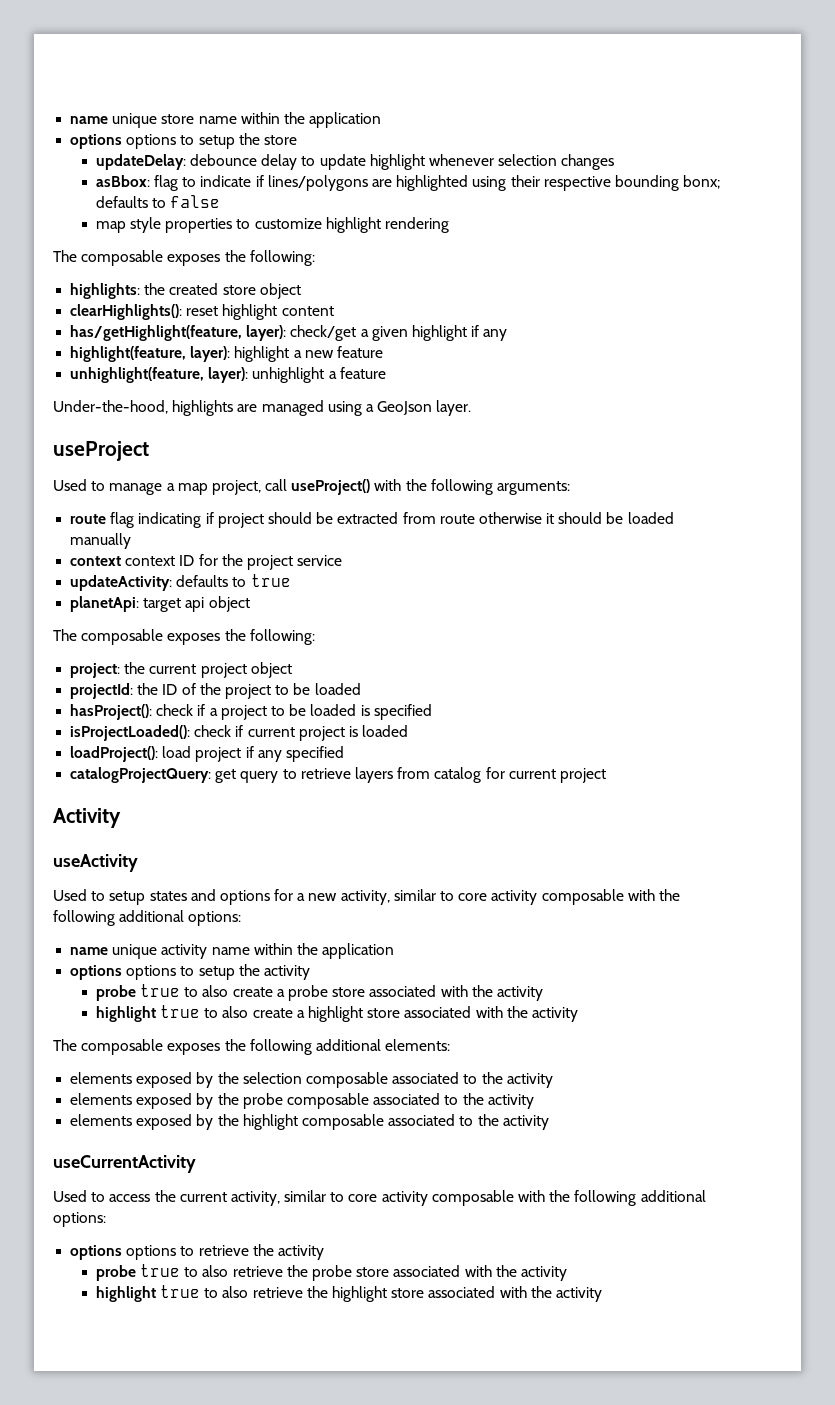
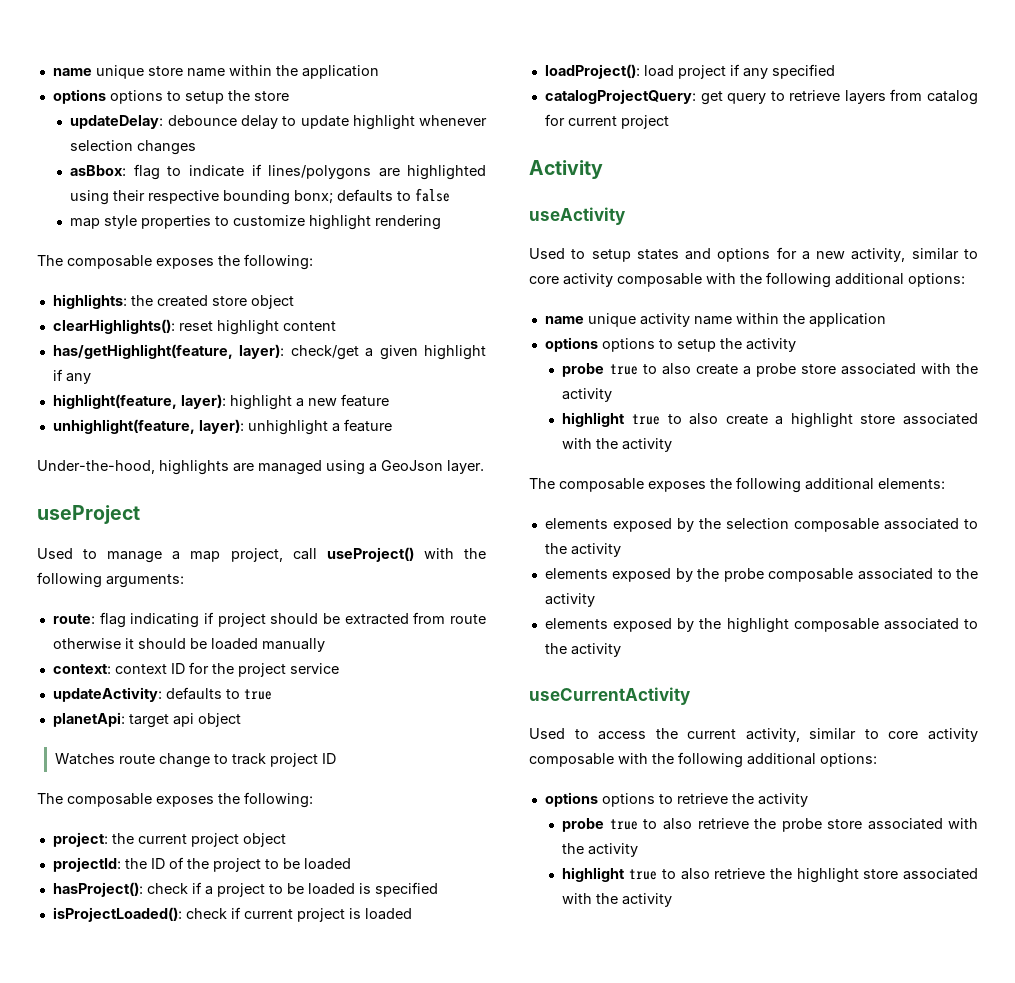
[70,514,107,524] route -> [52,614,95,624] route:
[70,556,122,566] context -> [52,664,111,674] context:
(250, 604) none -> [54,753,336,768] // Watches route change to track project ID

